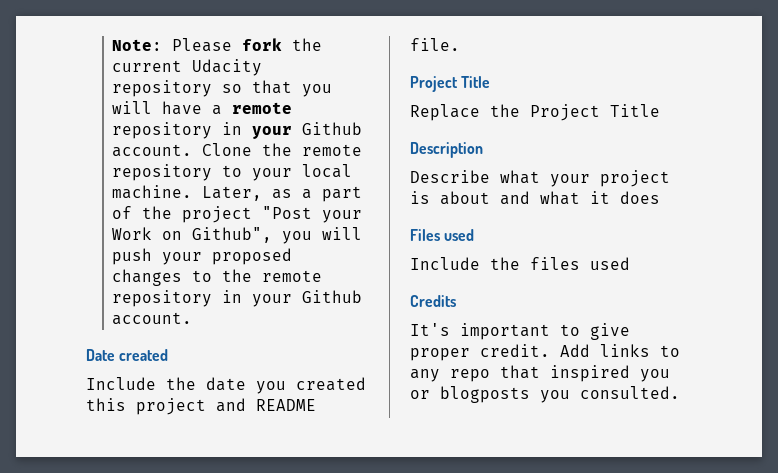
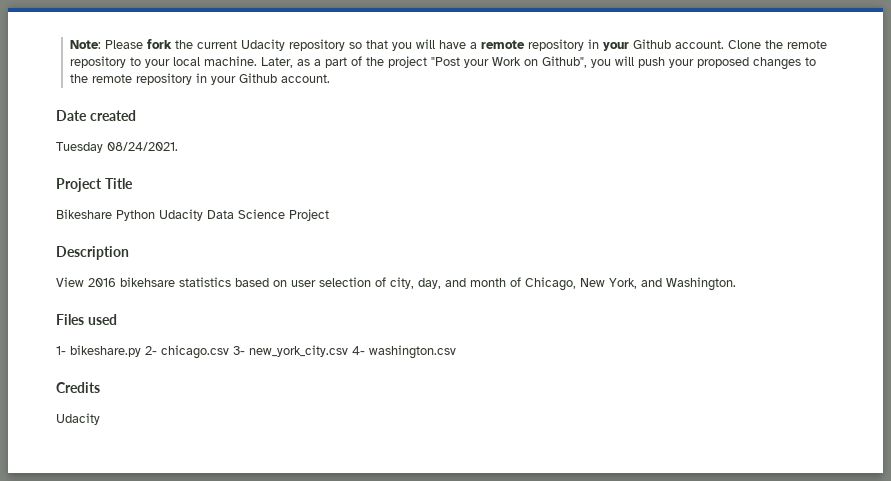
[86,377,366,394] [86,398,316,415] [410,38,460,51] [410,76,491,92] [410,104,660,121] Include the date you created this project and README file. // Project Title // Replace the Project Title -> [56,142,178,153] [56,178,133,192] [56,209,329,221] Tuesday 08/24/2021. // Project Title // Bikeshare Python Udacity Data Science Project
[410,170,670,187] [410,191,660,205] [410,229,475,241] [410,257,630,270] [410,295,456,307] [410,323,630,340] [410,344,680,361] [410,365,670,382] [410,386,680,403] Describe what your project is about and what it does // Files used // Include the files used // Credits // It's important to give proper credit. Add links to any repo that inspired you or blogposts you consulted. -> [56,277,736,291] [56,314,117,325] [56,345,456,359] [56,382,100,393] [56,413,100,425] View 2016 bikehsare statistics based on user selection of city, day, and month of Chicago, New York, and Washington. // Files used // 1- bikeshare.py 2- chicago.csv 3- new_york_city.csv 4- washington.csv // Credits // Udacity

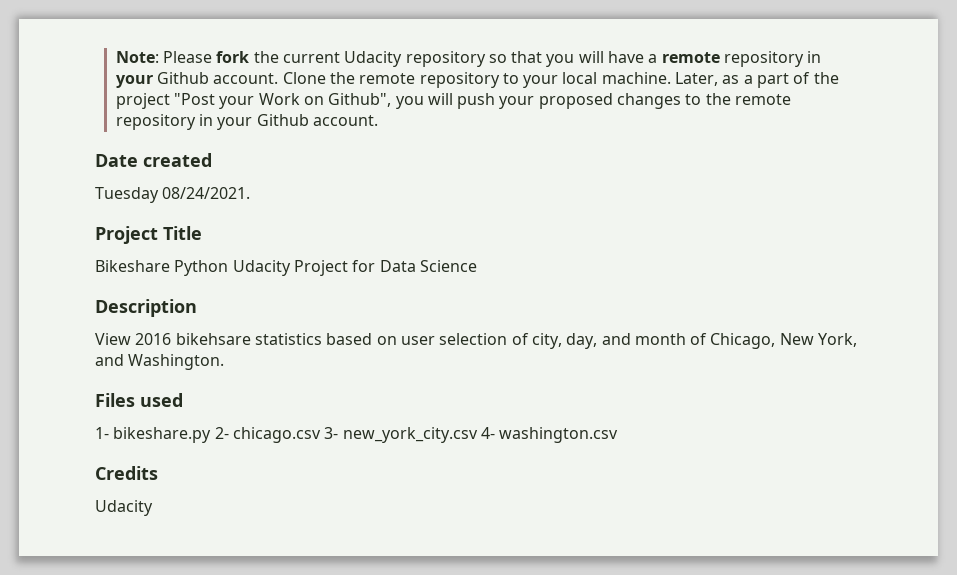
(203, 215) none -> [293,260,376,276] Project for
[289,209,329,221] Project -> (477, 266) none

